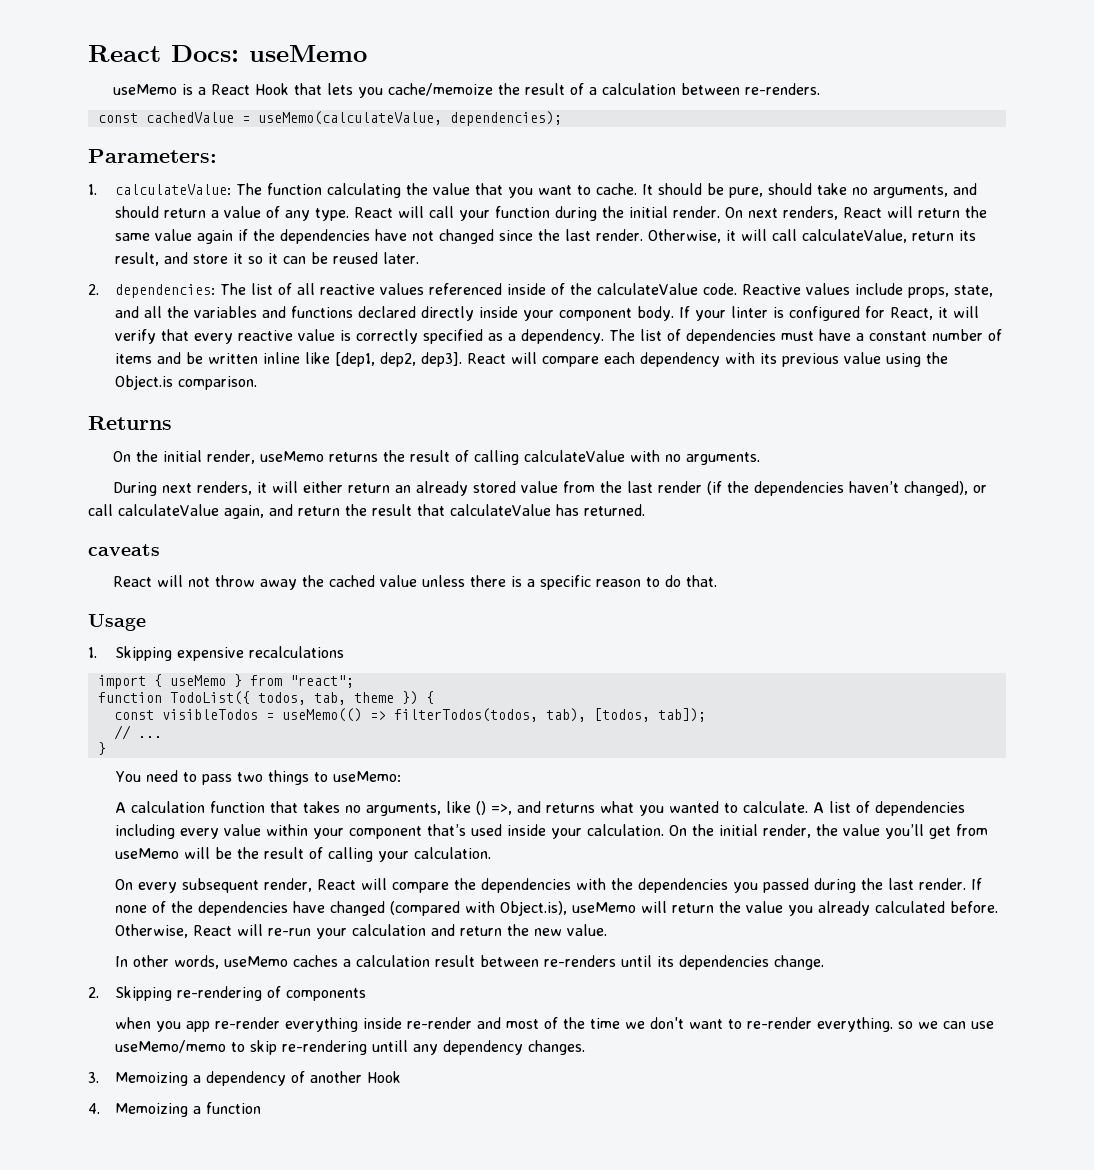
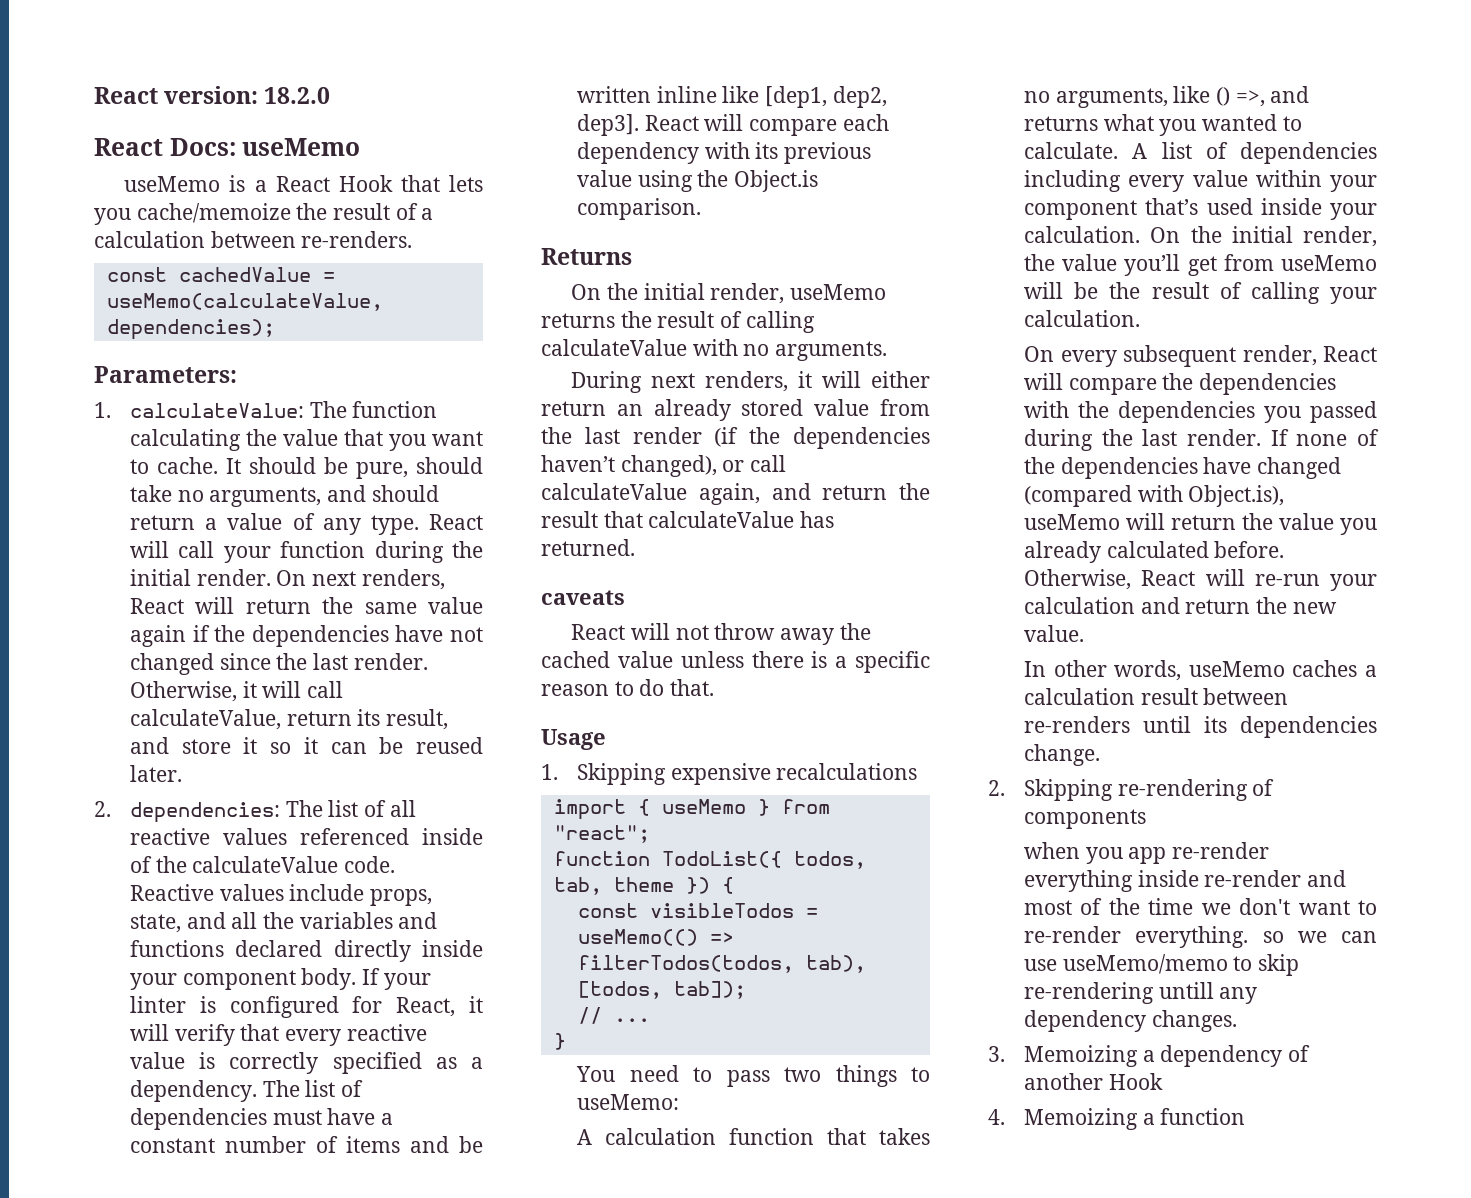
[88,45,161,62] React -> [94,86,331,104] [94,138,163,156] React version: 18.2.0 // React

